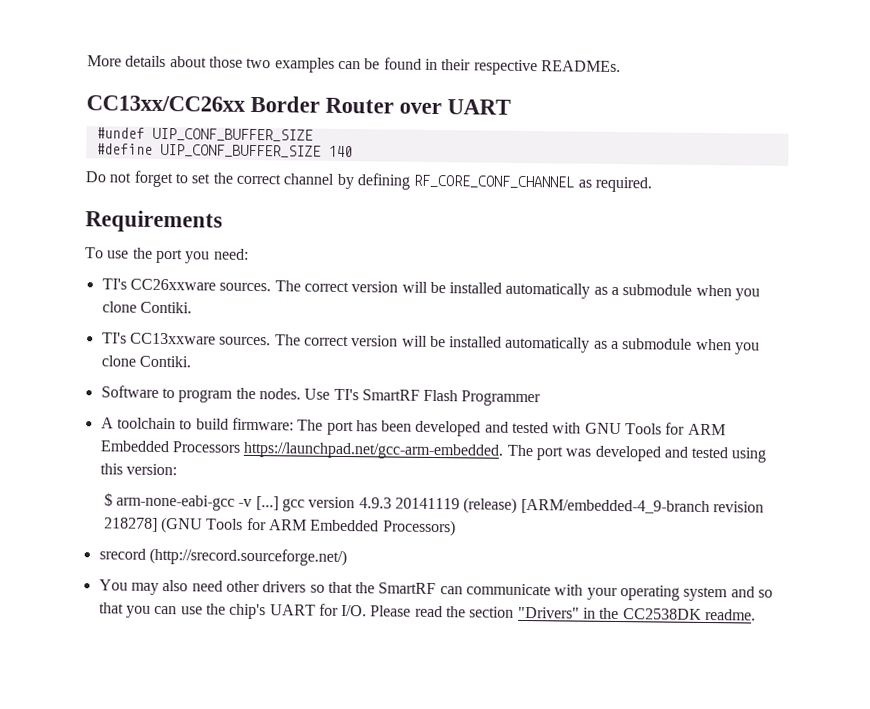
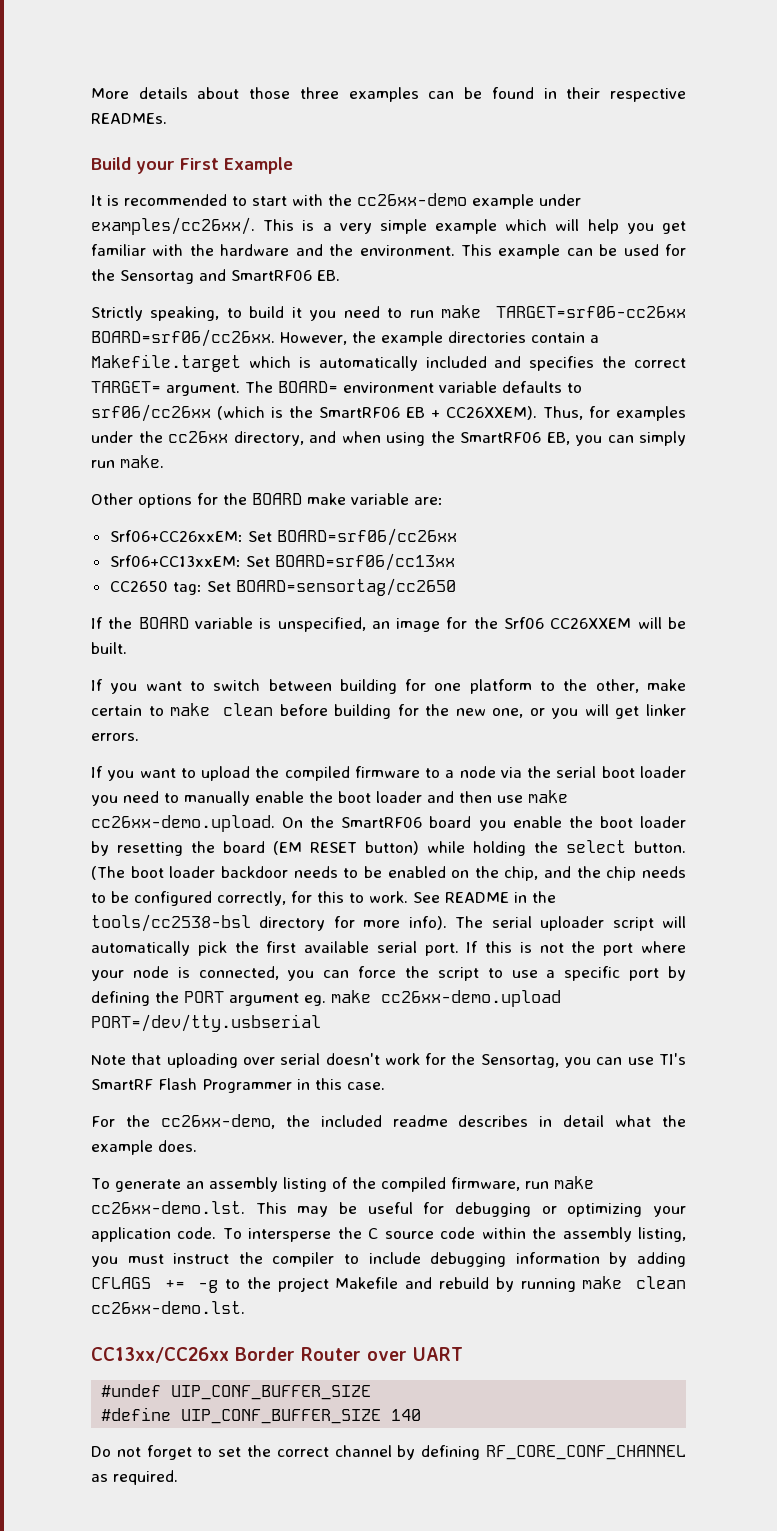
[246,57,272,69] two -> [299,87,339,99] three
(621, 66) none -> [91,157,293,174] [91,193,581,209] [91,217,686,235] [91,244,686,259] [91,269,340,284] [91,305,686,321] [91,329,599,347] [91,354,686,372] [91,381,582,396] [91,404,686,422] [91,431,686,446] [91,455,164,468] [91,493,443,508] [109,528,457,546] [109,553,455,571] [109,578,456,596] [91,617,686,632] [91,642,127,654] [91,679,687,694] [91,703,687,719] [91,733,139,741] [91,766,686,781] [91,790,568,806] [91,815,686,832] [91,840,686,856] [91,866,687,881] [91,891,556,906] [91,914,687,932] [91,941,686,956] [91,966,686,981] [91,990,561,1007] [91,1014,321,1032] [91,1053,686,1068] [91,1078,385,1093] [91,1114,686,1129] [91,1140,197,1155] [91,1176,594,1192] [91,1201,687,1217] [91,1227,687,1242] [91,1252,687,1267] [91,1276,687,1293] [91,1301,245,1314] // Build your First Example // It is recommended to start with the cc26xx-demo example under examples/cc26xx/. This is a very simple example which will help you get familiar with the hardware and the environment. This example can be used for the Sensortag and SmartRF06 EB. // Strictly speaking, to build it you need to run make TARGET=srf06-cc26xx BOARD=srf06/cc26xx. However, the example directories contain a Makefile.target which is automatically included and specifies the correct TARGET= argument. The BOARD= environment variable defaults to srf06/cc26xx (which is the SmartRF06 EB + CC26XXEM). Thus, for examples under the cc26xx directory, and when using the SmartRF06 EB, you can simply run make. // Other options for the BOARD make variable are: // Srf06+CC26xxEM: Set BOARD=srf06/cc26xx // Srf06+CC13xxEM: Set BOARD=srf06/cc13xx // CC2650 tag: Set BOARD=sensortag/cc2650 // If the BOARD variable is unspecified, an image for the Srf06 CC26XXEM will be built. // If you want to switch between building for one platform to the other, make certain to make clean before building for the new one, or you will get linker errors. // If you want to upload the compiled firmware to a node via the serial boot loader you need to manually enable the boot loader and then use make cc26xx-demo.upload. On the SmartRF06 board you enable the boot loader by resetting the board (EM RESET button) while holding the select button. (The boot loader backdoor needs to be enabled on the chip, and the chip needs to be configured correctly, for this to work. See README in the tools/cc2538-bsl directory for more info). The serial uploader script will automatically pick the first available serial port. If this is not the port where your node is connected, you can force the script to use a specific port by defining the PORT argument eg. make cc26xx-demo.upload PORT=/dev/tty.usbserial // Note that uploading over serial doesn't work for the Sensortag, you can use TI's SmartRF Flash Programmer in this case. // For the cc26xx-demo, the included readme describes in detail what the example does. // To generate an assembly listing of the compiled firmware, run make cc26xx-demo.lst. This may be useful for debugging or optimizing your application code. To intersperse the C source code within the assembly listing, you must instruct the compiler to include debugging information by adding CFLAGS += -g to the project Makefile and rebuild by running make clean cc26xx-demo.lst.
[85,210,223,233] [85,247,249,264] [101,278,761,301] [101,301,192,314] [101,332,761,355] [100,355,191,368] [100,385,542,407] [100,417,726,437] [99,440,767,463] [99,463,177,476] [103,492,764,516] [103,516,456,537] [98,547,347,567] [98,579,774,602] [98,602,757,621] // Requirements // To use the port you need: // TI's CC26xxware sources. The correct version will be installed automatically as a submodule when you clone Contiki. // TI's CC13xxware sources. The correct version will be installed automatically as a submodule when you clone Contiki. // Software to program the nodes. Use TI's SmartRF Flash Programmer // A toolchain to build firmware: The port has been developed and tested with GNU Tools for ARM Embedded Processors https://launchpad.net/gcc-arm-embedded. The port was developed and tested using this version: // $ arm-none-eabi-gcc -v [...] gcc version 4.9.3 20141119 (release) [ARM/embedded-4_9-branch revision 218278] (GNU Tools for ARM Embedded Processors) // srecord (http://srecord.sourceforge.net/) // You may also need other drivers so that the SmartRF can communicate with your operating system and so that you can use the chip's UART for I/O. Please read the section "Drivers" in the CC2538DK readme. -> (178, 1477) none

